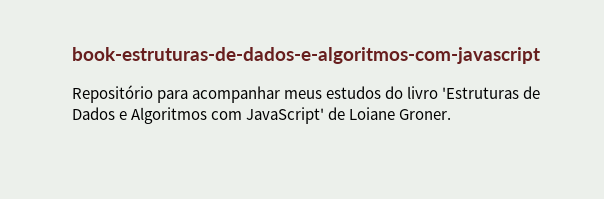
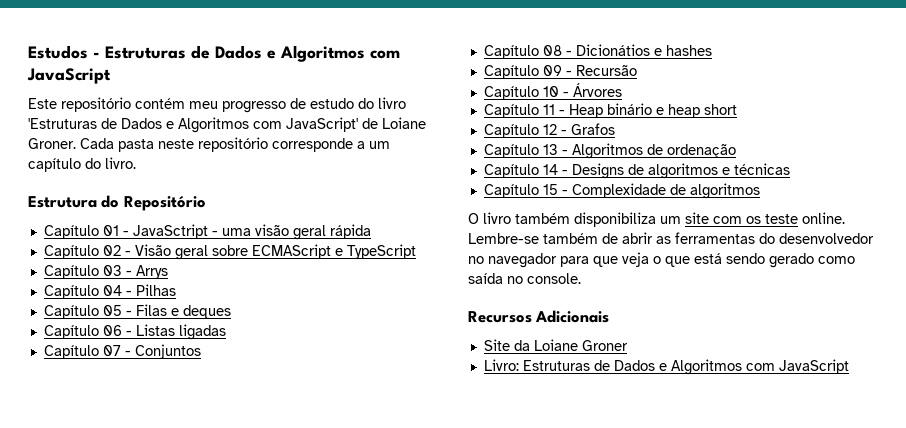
[72,47,540,64] [72,85,382,103] book-estruturas-de-dados-e-algoritmos-com-javascript // Repositório para acompanhar meus estudos -> [28,45,400,62] [27,68,111,84] [28,97,354,113] Estudos - Estruturas de Dados e Algoritmos com JavaScript // Este repositório contém meu progresso de estudo
(452, 114) none -> [80,137,390,152] [28,157,136,172] [28,195,206,211] [43,224,371,240] [43,244,416,260] [43,265,168,279] [43,284,176,299] [43,304,231,319] [43,324,226,340] [43,344,201,359] [483,44,712,59] [483,65,637,79] [483,83,622,100] [483,103,737,118] [483,123,615,138] [483,143,736,159] [483,163,790,179] [483,183,760,199] [468,212,845,227] [468,232,874,244] [468,252,855,268] [468,273,581,284] [468,310,610,323] [483,339,628,351] [483,359,849,375] Cada pasta neste repositório corresponde a um capítulo do livro. // Estrutura do Repositório // Capítulo 01 - JavaSctript - uma visão geral rápida // Capítulo 02 - Visão geral sobre ECMAScript e TypeScript // Capítulo 03 - Arrys // Capítulo 04 - Pilhas // Capítulo 05 - Filas e deques // Capítulo 06 - Listas ligadas // Capítulo 07 - Conjuntos // Capítulo 08 - Dicionátios e hashes // Capítulo 09 - Recursão // Capítulo 10 - Árvores // Capítulo 11 - Heap binário e heap short // Capítulo 12 - Grafos // Capítulo 13 - Algoritmos de ordenação // Capítulo 14 - Designs de algoritmos e técnicas // Capítulo 15 - Complexidade de algoritmos // O livro também disponibiliza um site com os teste online. Lembre-se também de abrir as ferramentas do desenvolvedor no navegador para que veja o que está sendo gerado como saída no console. // Recursos Adicionais // Site da Loiane Groner // Livro: Estruturas de Dados e Algoritmos com JavaScript

